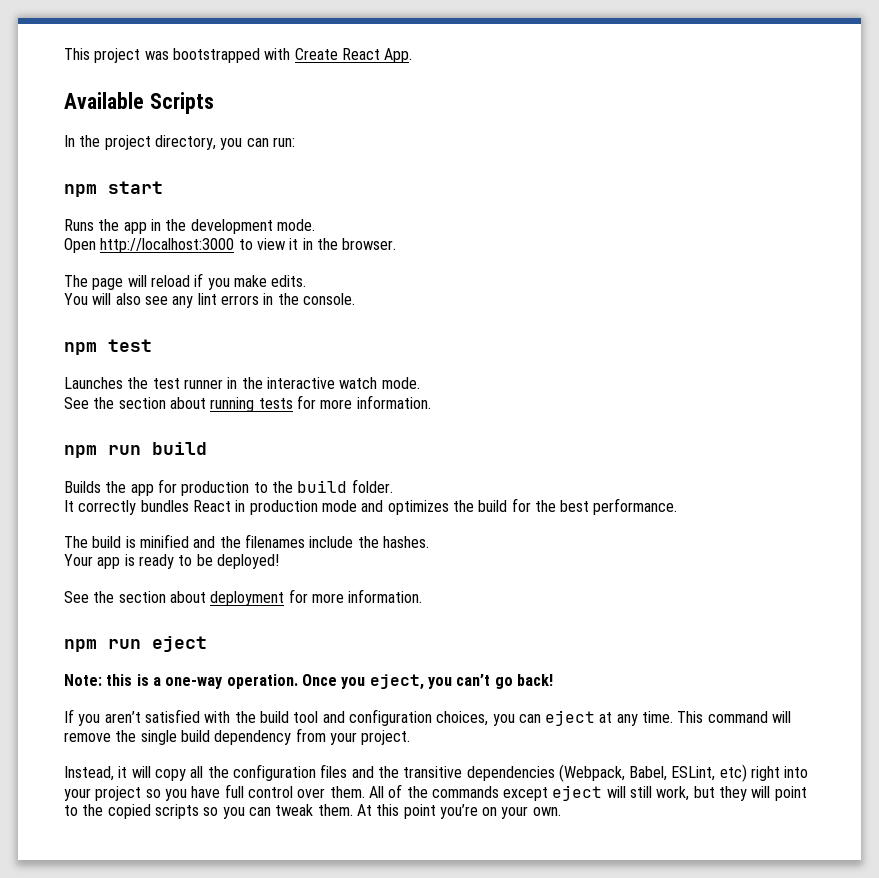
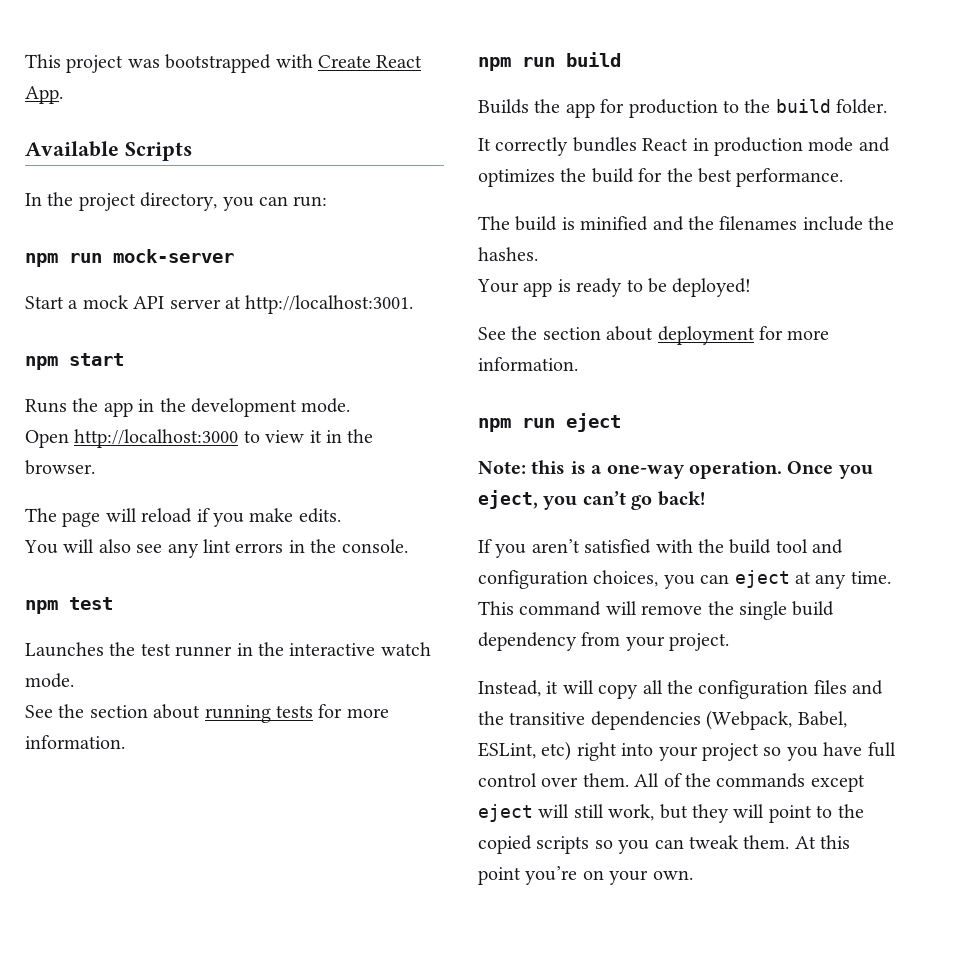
(295, 142) none -> [25,249,234,267] [25,295,414,314] // npm run mock-server // Start a mock API server at http://localhost:3001.

